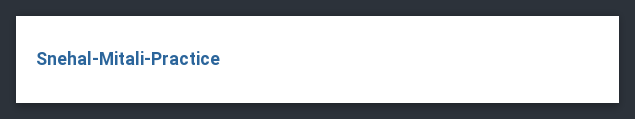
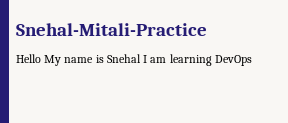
(220, 58) none -> [16,54,252,66] // Hello My name is Snehal I am learning DevOps

